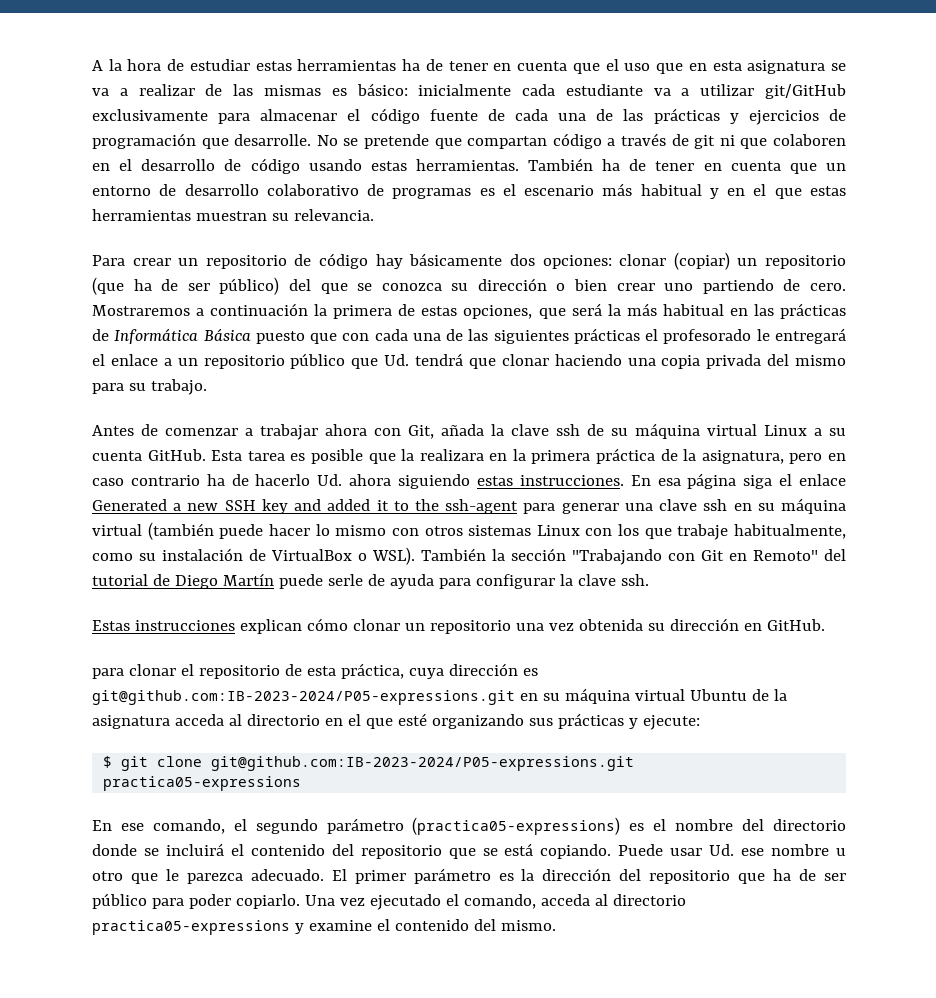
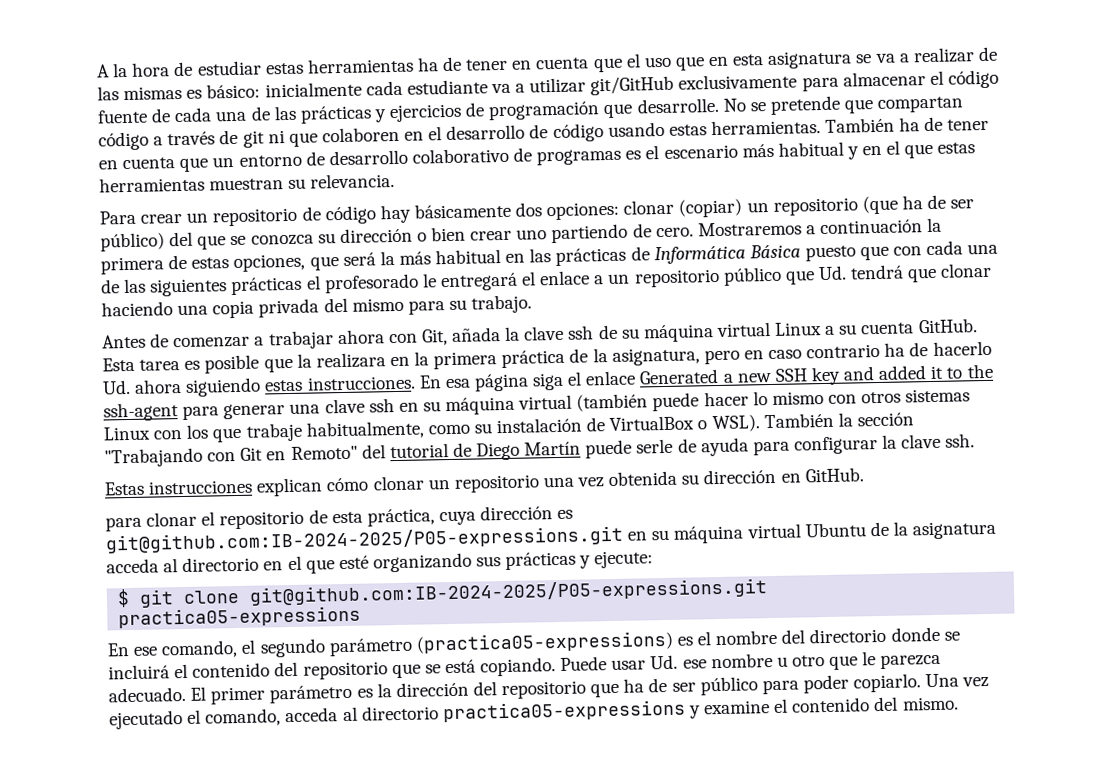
[92,690,515,705] git@github.com:IB-2023-2024/P05-expressions.git -> [105,525,624,554] git@github.com:IB-2024-2025/P05-expressions.git
[211,756,635,771] git@github.com:IB-2023-2024/P05-expressions.git -> [249,578,769,606] git@github.com:IB-2024-2025/P05-expressions.git

